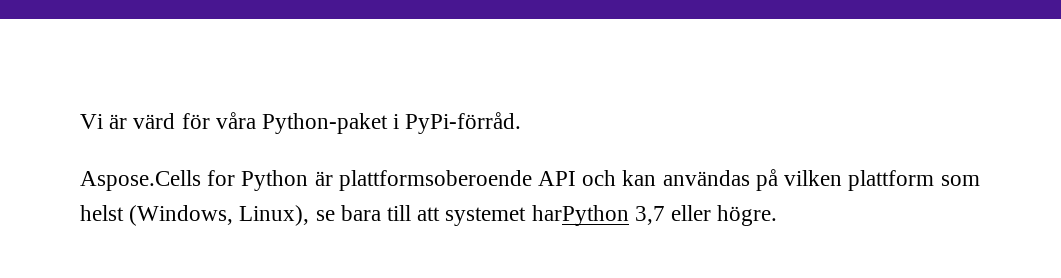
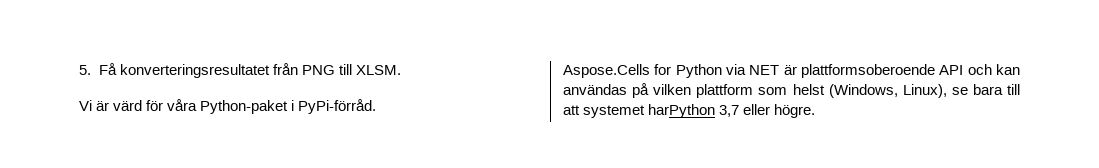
(80, 121) none -> [79,63,401,78] 5. Få konverteringsresultatet från PNG till XLSM. //
(309, 180) none -> [726,64,780,75] via NET

